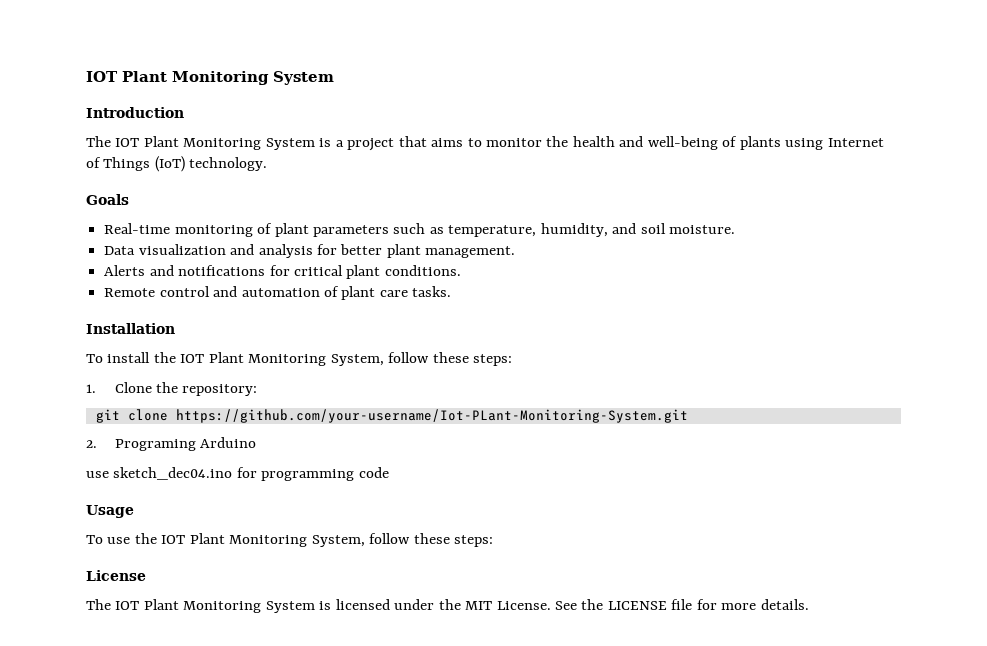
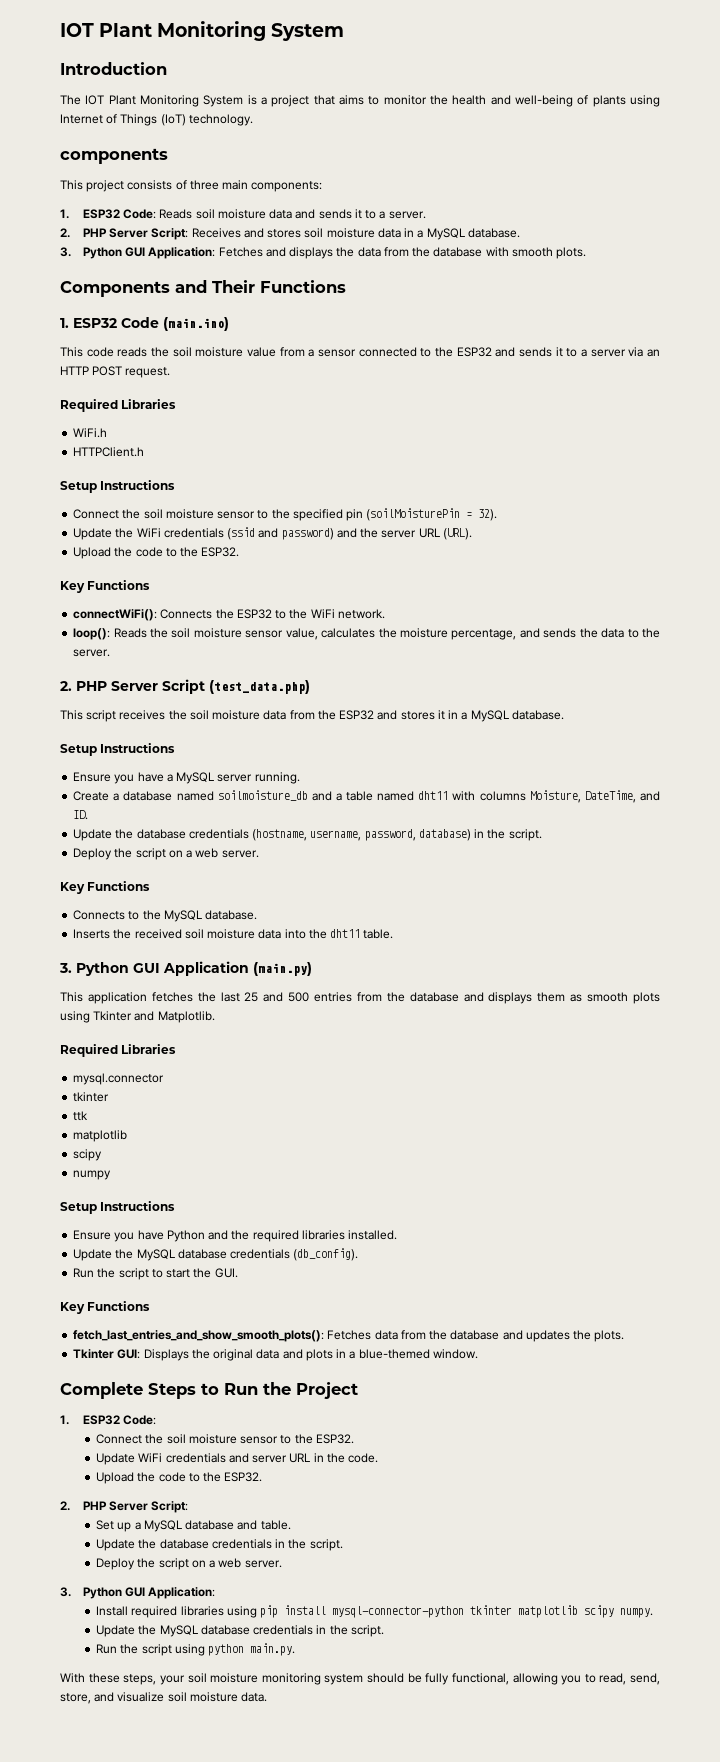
[86,194,129,205] [104,223,736,237] [104,244,516,258] [104,265,461,279] [104,286,452,300] [86,323,175,334] [86,352,513,366] [86,382,258,396] [95,409,688,423] [86,437,256,451] [86,467,389,481] [86,505,134,518] [86,533,494,547] [86,570,146,581] [86,599,809,613] Goals // Real-time monitoring of plant parameters such as temperature, humidity, and soil moisture. // Data visualization and analysis for better plant management. // Alerts and notifications for critical plant conditions. // Remote control and automation of plant care tasks. // Installation // To install the IOT Plant Monitoring System, follow these steps: // 1. Clone the repository: // git clone https://github.com/your-username/Iot-PLant-Monitoring-System.git // 2. Programing Arduino // use sketch_dec04.ino for programming code // Usage // To use the IOT Plant Monitoring System, follow these steps: // License // The IOT Plant Monitoring System is licensed under the MIT License. See the LICENSE file for more details. -> [60,148,168,164] [60,180,323,192] [60,209,426,219] [60,228,520,240] [60,247,587,259] [60,280,346,297] [60,317,229,331] [60,347,660,357] [60,366,171,378] [60,399,177,412] [73,428,108,438] [73,447,145,457] [60,480,176,493] [73,508,498,521] [73,527,472,540] [73,547,240,559] [60,580,151,593] [73,609,385,621] [73,628,660,640] [73,649,111,657] [60,679,310,694] [60,710,564,722] [60,743,176,756] [73,772,300,784] [73,790,660,803] [73,810,89,820] [73,829,542,841] [73,848,259,860] [60,881,151,894] [73,910,258,922] [73,929,394,939] [59,961,312,976] [60,992,660,1004] [60,1011,215,1023] [60,1044,177,1057] [73,1073,165,1085] [73,1092,110,1102] [73,1111,89,1121] [73,1130,128,1142] [73,1149,103,1161] [73,1170,112,1180] [60,1201,176,1214] [73,1230,398,1242] [73,1248,359,1261] [73,1268,238,1280] [60,1301,151,1314] [73,1330,625,1342] [73,1349,478,1361] [60,1382,358,1399] [60,1415,157,1425] [96,1434,354,1444] [96,1453,379,1465] [96,1472,263,1484] [60,1501,189,1513] [96,1520,291,1532] [96,1539,343,1551] [96,1558,282,1570] [60,1587,216,1599] [96,1605,654,1618] [96,1625,384,1637] [96,1643,296,1656] [60,1673,660,1685] [60,1692,268,1704] components // This project consists of three main components: // 1. ESP32 Code: Reads soil moisture data and sends it to a server. // 2. PHP Server Script: Receives and stores soil moisture data in a MySQL database. // 3. Python GUI Application: Fetches and displays the data from the database with smooth plots. // Components and Their Functions // 1. ESP32 Code (main.ino) // This code reads the soil moisture value from a sensor connected to the ESP32 and sends it to a server via an HTTP POST request. // Required Libraries // WiFi.h // HTTPClient.h // Setup Instructions // Connect the soil moisture sensor to the specified pin (soilMoisturePin = 32). // Update the WiFi credentials (ssid and password) and the server URL (URL). // Upload the code to the ESP32. // Key Functions // connectWiFi(): Connects the ESP32 to the WiFi network. // loop(): Reads the soil moisture sensor value, calculates the moisture percentage, and sends the data to the server. // 2. PHP Server Script (test_data.php) // This script receives the soil moisture data from the ESP32 and stores it in a MySQL database. // Setup Instructions // Ensure you have a MySQL server running. // Create a database named soilmoisture_db and a table named dht11 with columns Moisture, DateTime, and ID. // Update the database credentials (hostname, username, password, database) in the script. // Deploy the script on a web server. // Key Functions // Connects to the MySQL database. // Inserts the received soil moisture data into the dht11 table. // 3. Python GUI Application (main.py) // This application fetches the last 25 and 500 entries from the database and displays them as smooth plots using Tkinter and Matplotlib. // Required Libraries // mysql.connector // tkinter // ttk // matplotlib // scipy // numpy // Setup Instructions // Ensure you have Python and the required libraries installed. // Update the MySQL database credentials (db_config). // Run the script to start the GUI. // Key Functions // fetch_last_entries_and_show_smooth_plots(): Fetches data from the database and updates the plots. // Tkinter GUI: Displays the original data and plots in a blue-themed window. // Complete Steps to Run the Project // 1. ESP32 Code: // Connect the soil moisture sensor to the ESP32. // Update WiFi credentials and server URL in the code. // Upload the code to the ESP32. // 2. PHP Server Script: // Set up a MySQL database and table. // Update the database credentials in the script. // Deploy the script on a web server. // 3. Python GUI Application: // Install required libraries using pip install mysql-connector-python tkinter matplotlib scipy numpy. // Update the MySQL database credentials in the script. // Run the script using python main.py. // With these steps, your soil moisture monitoring system should be fully functional, allowing you to read, send, store, and visualize soil moisture data.

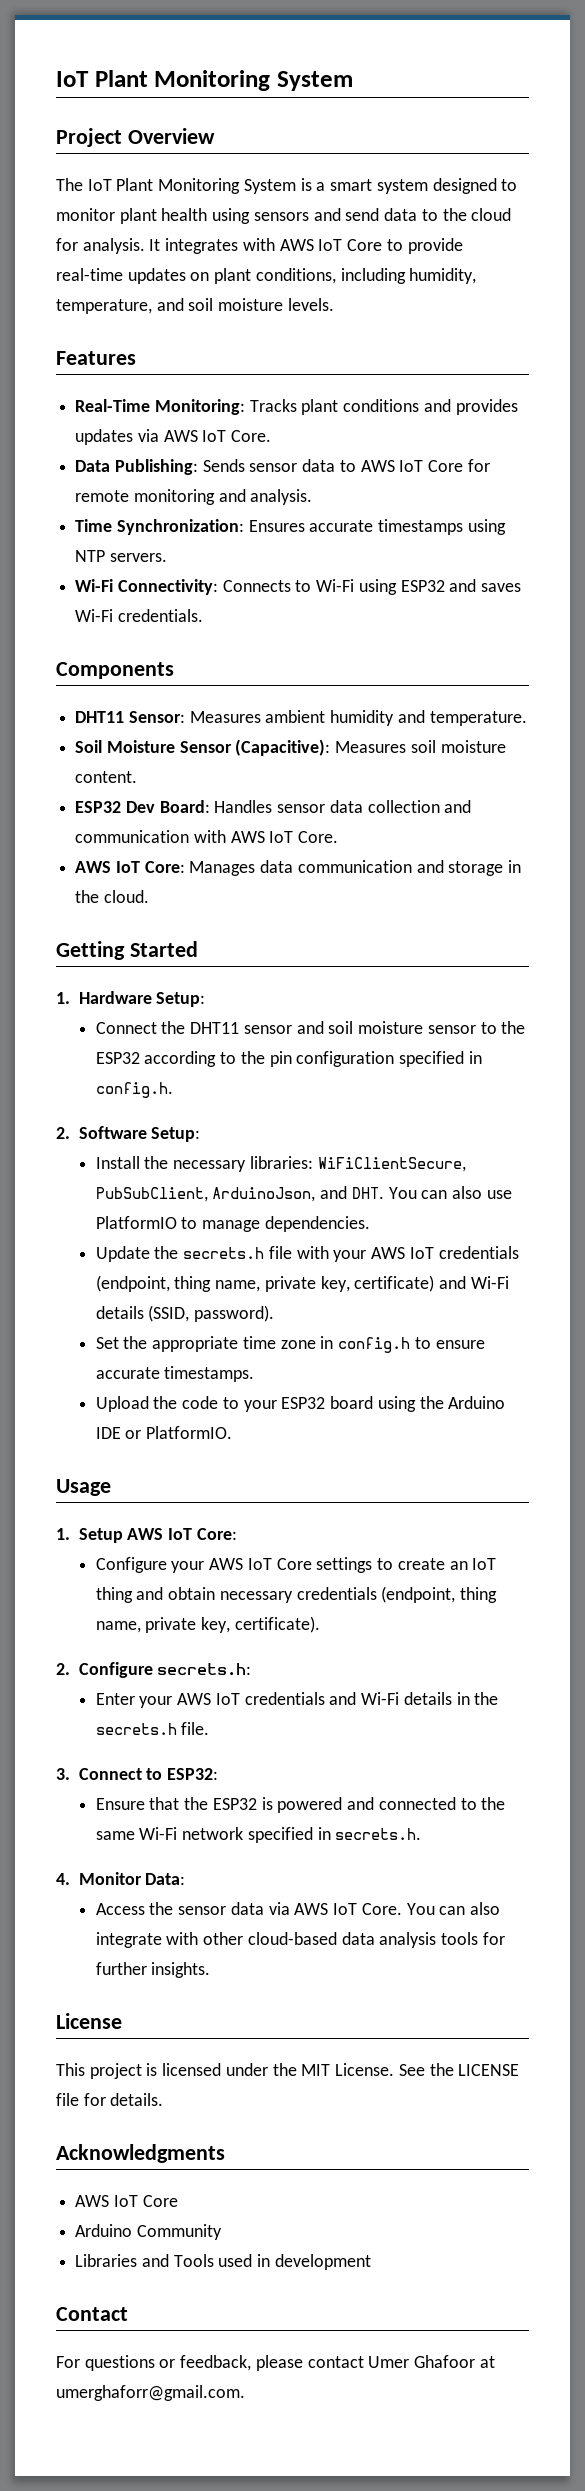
[60,23,94,37] IOT -> [56,71,89,87] IoT
[60,62,167,75] Introduction -> [56,128,215,147] Project Overview
[85,95,105,105] IOT -> [87,179,112,191] IoT
[271,95,661,107] [60,114,253,126] [60,148,168,164] [60,180,323,192] [60,209,426,219] [60,228,520,240] [60,247,587,259] [60,280,346,297] [60,317,229,331] [60,347,660,357] [60,366,171,378] [60,399,177,412] [73,428,108,438] [73,447,145,457] [60,480,176,493] [73,508,498,521] [73,527,472,540] [73,547,240,559] [60,580,151,593] [73,609,385,621] [73,628,660,640] [73,649,111,657] [60,679,310,694] [60,710,564,722] [60,743,176,756] [73,772,300,784] [73,790,660,803] [73,810,89,820] [73,829,542,841] [73,848,259,860] [60,881,151,894] [73,910,258,922] [73,929,394,939] [59,961,312,976] [60,992,660,1004] [60,1011,215,1023] [60,1044,177,1057] [73,1073,165,1085] [73,1092,110,1102] [73,1111,89,1121] [73,1130,128,1142] [73,1149,103,1161] [73,1170,112,1180] [60,1201,176,1214] [73,1230,398,1242] [73,1248,359,1261] [73,1268,238,1280] [60,1301,151,1314] [73,1330,625,1342] [73,1349,478,1361] [60,1382,358,1399] [60,1415,157,1425] [96,1434,354,1444] [96,1453,379,1465] [96,1472,263,1484] [60,1501,189,1513] [96,1520,291,1532] [96,1539,343,1551] [96,1558,282,1570] [60,1587,216,1599] [96,1605,654,1618] [96,1625,384,1637] [96,1643,296,1656] [60,1673,660,1685] [60,1692,268,1704] project that aims to monitor the health and well-being of plants using Internet of Things (IoT) technology. // components // This project consists of three main components: // 1. ESP32 Code: Reads soil moisture data and sends it to a server. // 2. PHP Server Script: Receives and stores soil moisture data in a MySQL database. // 3. Python GUI Application: Fetches and displays the data from the database with smooth plots. // Components and Their Functions // 1. ESP32 Code (main.ino) // This code reads the soil moisture value from a sensor connected to the ESP32 and sends it to a server via an HTTP POST request. // Required Libraries // WiFi.h // HTTPClient.h // Setup Instructions // Connect the soil moisture sensor to the specified pin (soilMoisturePin = 32). // Update the WiFi credentials (ssid and password) and the server URL (URL). // Upload the code to the ESP32. // Key Functions // connectWiFi(): Connects the ESP32 to the WiFi network. // loop(): Reads the soil moisture sensor value, calculates the moisture percentage, and sends the data to the server. // 2. PHP Server Script (test_data.php) // This script receives the soil moisture data from the ESP32 and stores it in a MySQL database. // Setup Instructions // Ensure you have a MySQL server running. // Create a database named soilmoisture_db and a table named dht11 with columns Moisture, DateTime, and ID. // Update the database credentials (hostname, username, password, database) in the script. // Deploy the script on a web server. // Key Functions // Connects to the MySQL database. // Inserts the received soil moisture data into the dht11 table. // 3. Python GUI Application (main.py) // This application fetches the last 25 and 500 entries from the database and displays them as smooth plots using Tkinter and Matplotlib. // Required Libraries // mysql.connector // tkinter // ttk // matplotlib // scipy // numpy // Setup Instructions // Ensure you have Python and the required libraries installed. // Update the MySQL database credentials (db_config). // Run the script to start the GUI. // Key Functions // fetch_last_entries_and_show_smooth_plots(): Fetches data from the database and updates the plots. // Tkinter GUI: Displays the original data and plots in a blue-themed window. // Complete Steps to Run the Project // 1. ESP32 Code: // Connect the soil moisture sensor to the ESP32. // Update WiFi credentials and server URL in the code. // Upload the code to the ESP32. // 2. PHP Server Script: // Set up a MySQL database and table. // Update the database credentials in the script. // Deploy the script on a web server. // 3. Python GUI Application: // Install required libraries using pip install mysql-connector-python tkinter matplotlib scipy numpy. // Update the MySQL database credentials in the script. // Run the script using python main.py. // With these steps, your soil moisture monitoring system should be fully functional, allowing you to read, send, store, and visualize soil moisture data. -> [330,178,518,194] [56,208,512,224] [56,238,463,254] [56,268,477,284] [56,298,334,314] [56,351,136,365] [75,399,518,415] [75,429,272,445] [75,459,490,475] [75,489,313,505] [75,519,506,535] [75,550,167,562] [75,579,522,595] [75,609,203,622] [56,662,174,679] [75,710,527,726] [75,739,506,756] [75,771,138,783] [75,800,472,813] [75,830,339,843] [75,860,522,876] [75,890,149,903] [56,941,198,960] [56,991,206,1007] [95,1021,526,1034] [95,1051,482,1067] [95,1082,173,1098] [56,1126,201,1142] [95,1156,466,1172] [95,1186,512,1202] [95,1216,370,1232] [95,1246,519,1262] [95,1275,509,1292] [95,1305,275,1322] [95,1336,485,1353] [95,1366,255,1382] [95,1396,506,1412] [95,1426,233,1439] [56,1479,111,1496] [56,1528,237,1543] [95,1557,497,1573] [95,1586,498,1603] [95,1616,320,1633] [56,1662,252,1678] [95,1692,499,1708] [95,1722,210,1735] [56,1768,219,1780] [95,1797,506,1813] [95,1827,422,1843] [56,1872,186,1885] [95,1902,500,1915] [95,1932,505,1948] [95,1962,211,1978] [56,2013,122,2029] [56,2063,520,2079] [56,2093,164,2106] [56,2144,225,2163] [75,2195,178,2207] [75,2224,222,2240] [75,2254,371,2270] [56,2307,128,2321] [56,2355,495,2371] [56,2385,245,2401] smart system designed to monitor plant health using sensors and send data to the cloud for analysis. It integrates with AWS IoT Core to provide real-time updates on plant conditions, including humidity, temperature, and soil moisture levels. // Features // Real-Time Monitoring: Tracks plant conditions and provides updates via AWS IoT Core. // Data Publishing: Sends sensor data to AWS IoT Core for remote monitoring and analysis. // Time Synchronization: Ensures accurate timestamps using NTP servers. // Wi-Fi Connectivity: Connects to Wi-Fi using ESP32 and saves Wi-Fi credentials. // Components // DHT11 Sensor: Measures ambient humidity and temperature. // Soil Moisture Sensor (Capacitive): Measures soil moisture content. // ESP32 Dev Board: Handles sensor data collection and communication with AWS IoT Core. // AWS IoT Core: Manages data communication and storage in the cloud. // Getting Started // 1. Hardware Setup: // Connect the DHT11 sensor and soil moisture sensor to the ESP32 according to the pin configuration specified in config.h. // 2. Software Setup: // Install the necessary libraries: WiFiClientSecure, PubSubClient, ArduinoJson, and DHT. You can also use PlatformIO to manage dependencies. // Update the secrets.h file with your AWS IoT credentials (endpoint, thing name, private key, certificate) and Wi-Fi details (SSID, password). // Set the appropriate time zone in config.h to ensure accurate timestamps. // Upload the code to your ESP32 board using the Arduino IDE or PlatformIO. // Usage // 1. Setup AWS IoT Core: // Configure your AWS IoT Core settings to create an IoT thing and obtain necessary credentials (endpoint, thing name, private key, certificate). // 2. Configure secrets.h: // Enter your AWS IoT credentials and Wi-Fi details in the secrets.h file. // 3. Connect to ESP32: // Ensure that the ESP32 is powered and connected to the same Wi-Fi network specified in secrets.h. // 4. Monitor Data: // Access the sensor data via AWS IoT Core. You can also integrate with other cloud-based data analysis tools for further insights. // License // This project is licensed under the MIT License. See the LICENSE file for details. // Acknowledgments // AWS IoT Core // Arduino Community // Libraries and Tools used in development // Contact // For questions or feedback, please contact Umer Ghafoor at umerghaforr@gmail.com.

